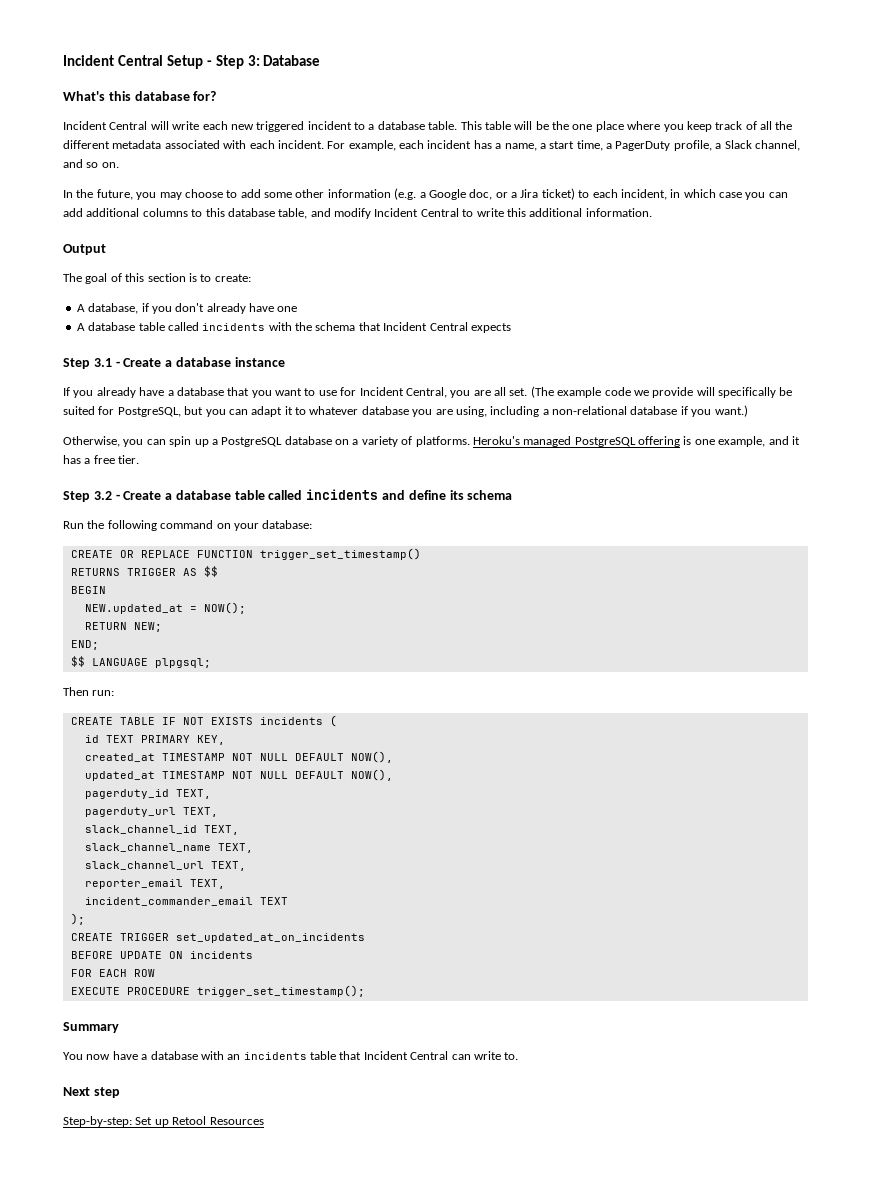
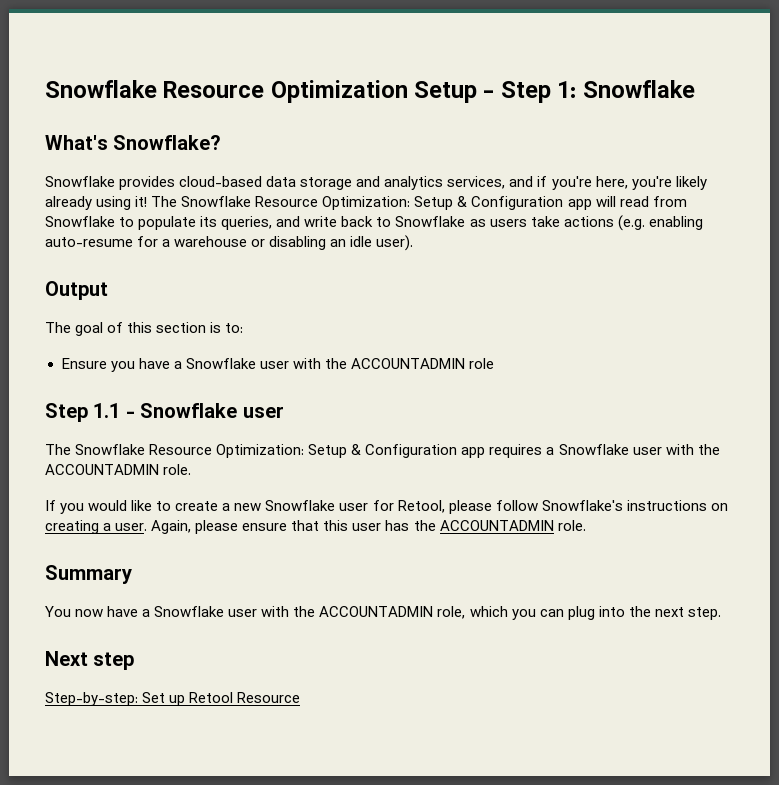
[63,55,163,66] Incident Central -> [45,80,408,103] Snowflake Resource Optimization
[247,55,321,66] 3: Database -> [557,80,696,98] 1: Snowflake
[108,91,217,101] [63,121,793,132] [63,140,800,151] [63,159,119,168] [63,188,788,200] [63,208,652,219] this database for? // Incident Central will write each new triggered incident to a database table. This table will be the one place where you keep track of all the different metadata associated with each incident. For example, each incident has a name, a start time, a PagerDuty profile, a Slack channel, and so on. // In the future, you may choose to add some other information (e.g. a Google doc, or a Jira ticket) to each incident, in which case you can add additional columns to this database table, and modify Incident Central to write this additional information. -> [113,135,222,150] [45,176,707,190] [45,196,687,210] [45,215,703,231] [45,235,414,251] Snowflake? // Snowflake provides cloud-based data storage and analytics services, and if you're here, you're likely already using it! The Snowflake Resource Optimization: Setup & Configuration app will read from Snowflake to populate its queries, and write back to Snowflake as users take actions (e.g. enabling auto-resume for a warehouse or disabling an idle user).
[200,274,251,282] [76,303,298,314] [76,322,511,333] [63,357,285,369] [63,386,793,398] [63,405,748,417] [63,436,800,447] [63,455,140,464] [63,489,513,502] [63,520,313,531] [70,548,421,560] [70,566,218,577] [70,586,106,594] [84,602,246,614] [84,622,162,632] [70,640,99,650] [70,656,211,668] [63,687,115,696] [70,715,337,727] [84,735,225,745] [84,751,393,763] [84,769,393,781] [84,789,211,799] [84,807,218,817] [84,825,239,835] [84,843,253,853] [84,861,246,871] [84,879,225,889] [84,897,288,906] [70,913,85,925] [70,933,365,943] [70,951,253,959] [70,969,155,977] [70,985,365,997] to create: // A database, if you don't already have one // A database table called incidents with the schema that Incident Central expects // Step 3.1 - Create a database instance // If you already have a database that you want to use for Incident Central, you are all set. (The example code we provide will specifically be suited for PostgreSQL, but you can adapt it to whatever database you are using, including a non-relational database if you want.) // Otherwise, you can spin up a PostgreSQL database on a variety of platforms. Heroku's managed PostgreSQL offering is one example, and it has a free tier. // Step 3.2 - Create a database table called incidents and define its schema // Run the following command on your database: // CREATE OR REPLACE FUNCTION trigger_set_timestamp() // RETURNS TRIGGER AS $$ // BEGIN // NEW.updated_at = NOW(); // RETURN NEW; // END; // $$ LANGUAGE plpgsql; // Then run: // CREATE TABLE IF NOT EXISTS incidents ( // id TEXT PRIMARY KEY, // created_at TIMESTAMP NOT NULL DEFAULT NOW(), // updated_at TIMESTAMP NOT NULL DEFAULT NOW(), // pagerduty_id TEXT, // pagerduty_url TEXT, // slack_channel_id TEXT, // slack_channel_name TEXT, // slack_channel_url TEXT, // reporter_email TEXT, // incident_commander_email TEXT // ); // CREATE TRIGGER set_updated_at_on_incidents // BEFORE UPDATE ON incidents // FOR EACH ROW // EXECUTE PROCEDURE trigger_set_timestamp(); -> [225,323,244,333] [61,358,494,372] [45,403,284,422] [45,444,720,458] [45,464,192,475] [45,500,728,514] [45,520,586,534] to: // Ensure you have a Snowflake user with the ACCOUNTADMIN role // Step 1.1 - Snowflake user // The Snowflake Resource Optimization: Setup & Configuration app requires a Snowflake user with the ACCOUNTADMIN role. // If you would like to create a new Snowflake user for Retool, please follow Snowflake's instructions on creating a user. Again, please ensure that this user has the ACCOUNTADMIN role.
[150,1051,519,1060] database with an incidents table that Incident Central can write to. -> [154,606,721,620] Snowflake user with the ACCOUNTADMIN role, which you can plug into the next step.
[209,1117,264,1125] Resources -> [237,692,301,703] Resource

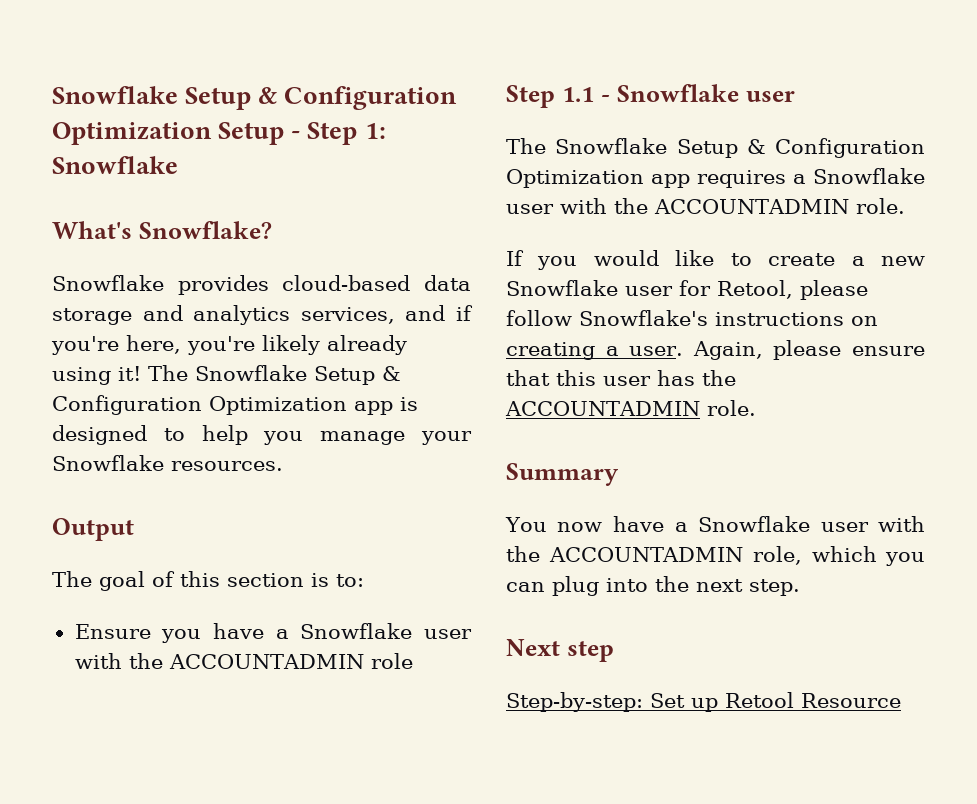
[45,80,265,98] Snowflake Resource -> [52,86,458,110] Snowflake Setup & Configuration
[255,196,687,210] [45,215,703,231] [45,235,414,251] Resource Optimization: Setup & Configuration app will read from Snowflake to populate its queries, and write back to Snowflake as users take actions (e.g. enabling auto-resume for a warehouse or disabling an idle user). -> [314,366,401,385] [52,395,418,415] [52,425,473,445] [52,455,283,471] Setup & Configuration Optimization app is designed to help you manage your Snowflake resources.
[149,444,458,458] Resource Optimization: Setup & Configuration -> [676,138,925,158] [506,169,644,188] Setup & Configuration Optimization

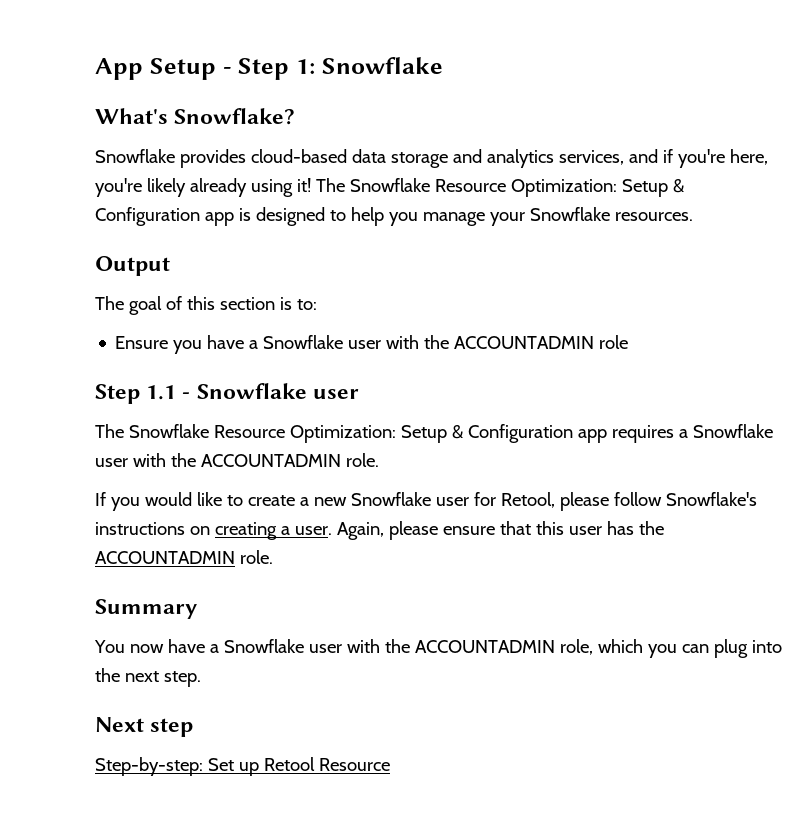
[52,86,458,110] [52,122,212,145] Snowflake Setup & Configuration Optimization -> [95,58,143,80] App
[314,366,401,385] [52,395,347,415] Setup & Configuration Optimization -> [434,179,684,197] [95,207,200,226] Resource Optimization: Setup & Configuration
[676,138,925,158] [506,169,644,188] Setup & Configuration Optimization -> [213,424,573,443] Resource Optimization: Setup & Configuration

